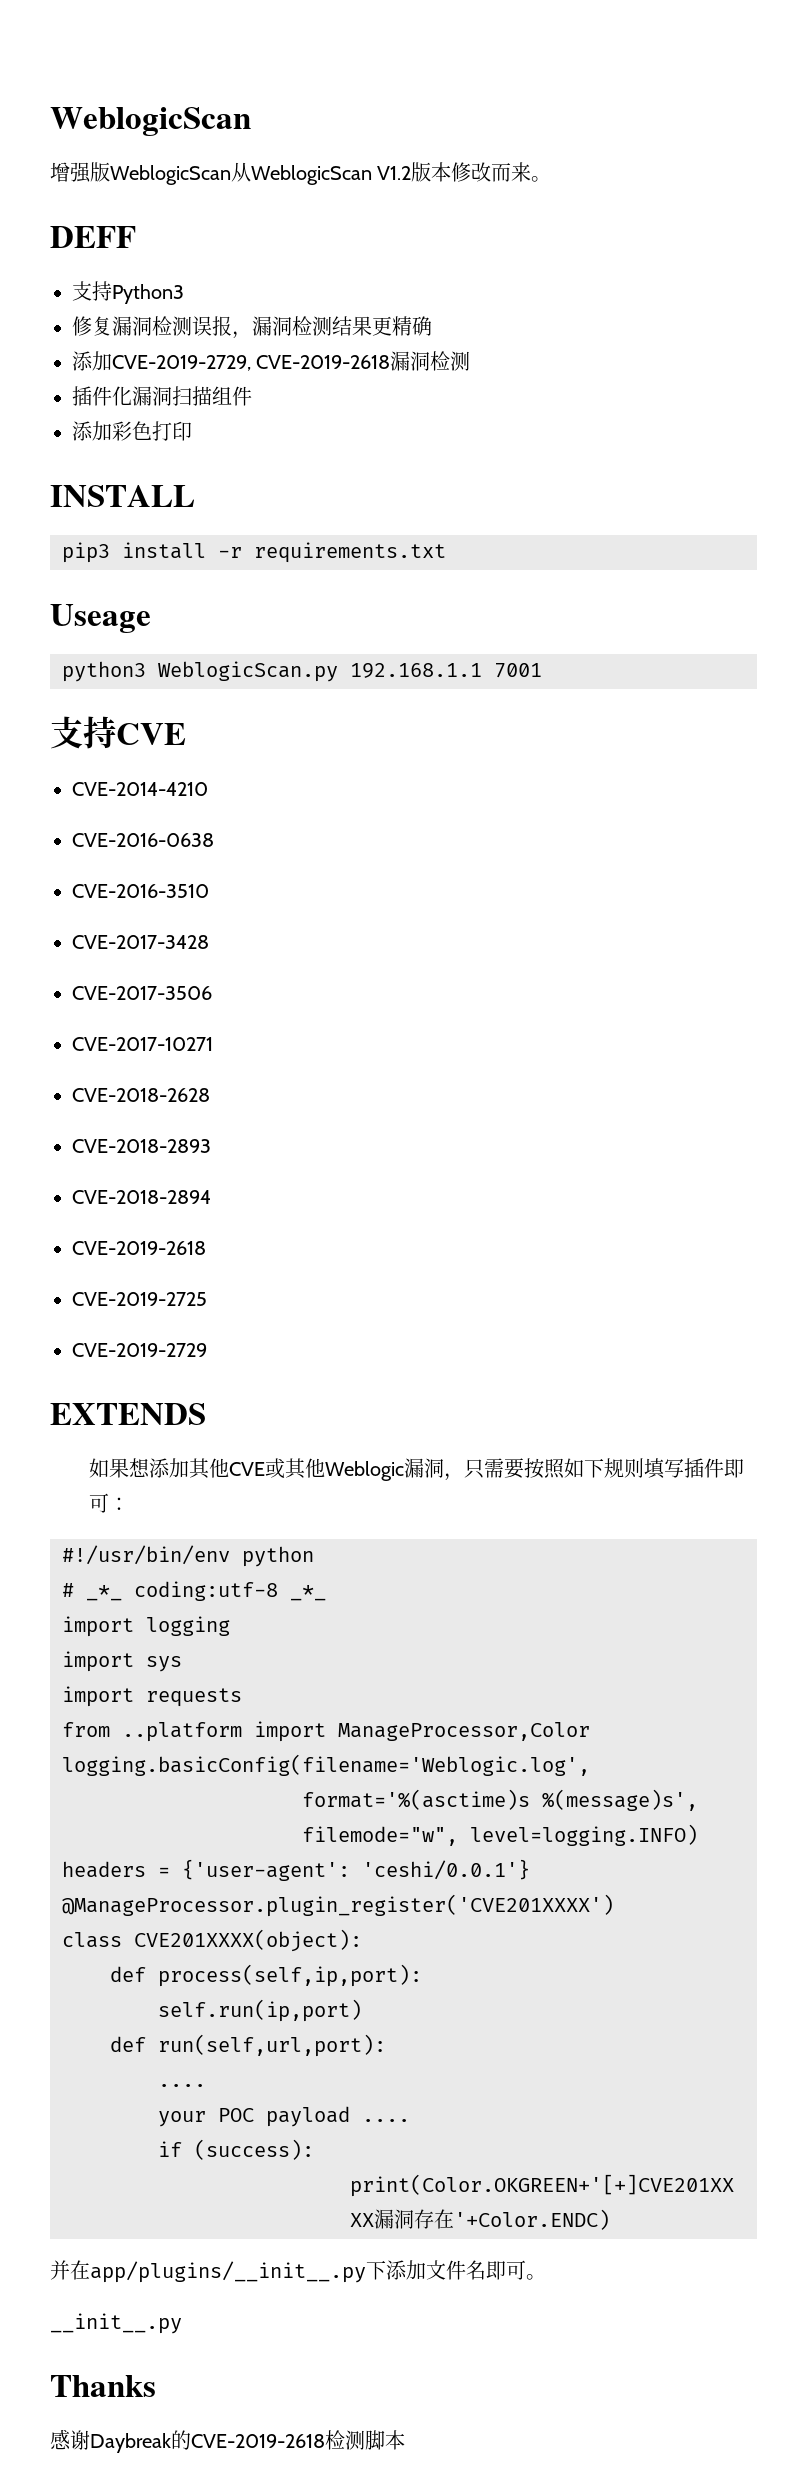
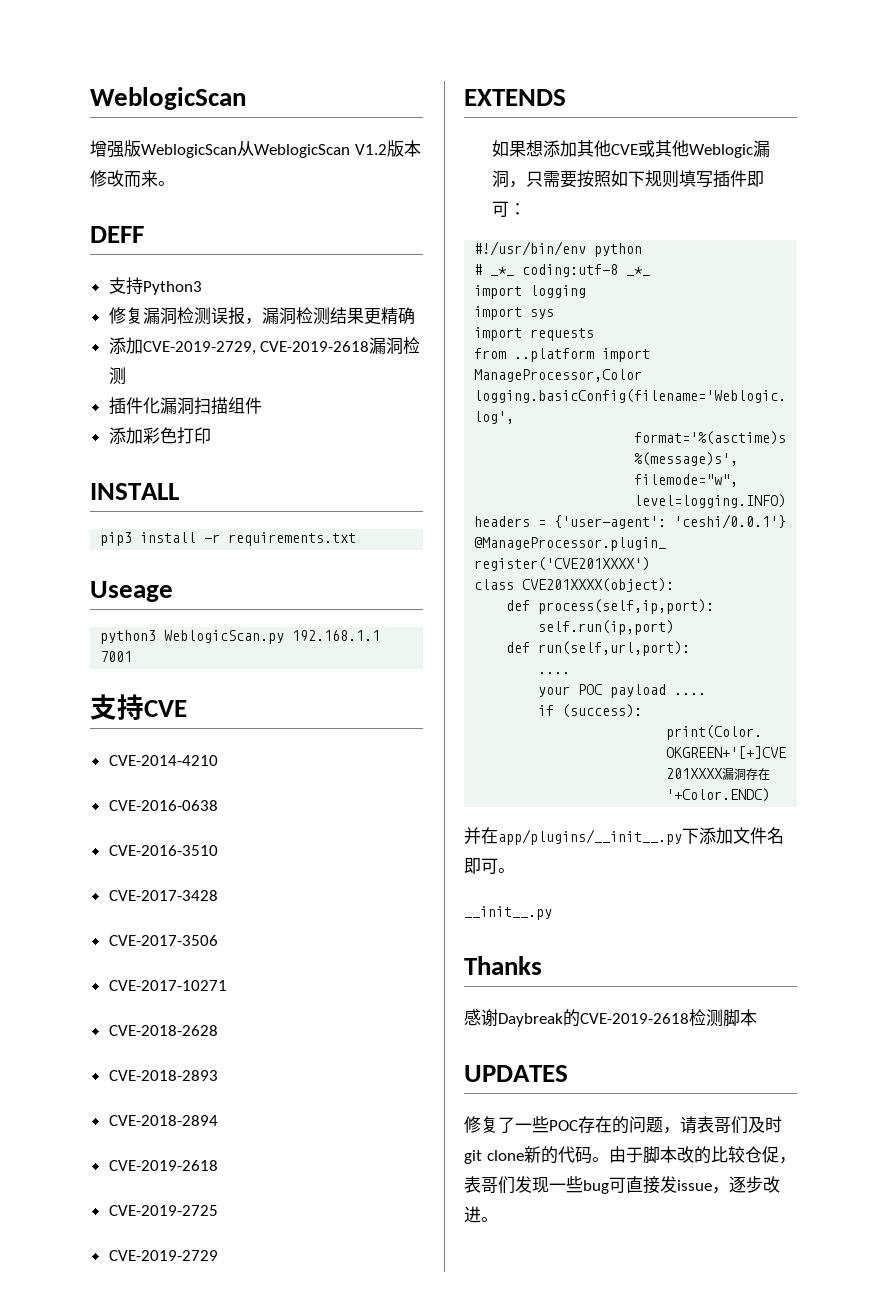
(405, 2440) none -> [464,1065,568,1082] [464,1116,782,1134] [464,1146,796,1164] [464,1176,780,1194] [464,1206,498,1223] // UPDATES // 修复了一些POC存在的问题，请表哥们及时git clone新的代码。由于脚本改的比较仓促，表哥们发现一些bug可直接发issue，逐步改进。

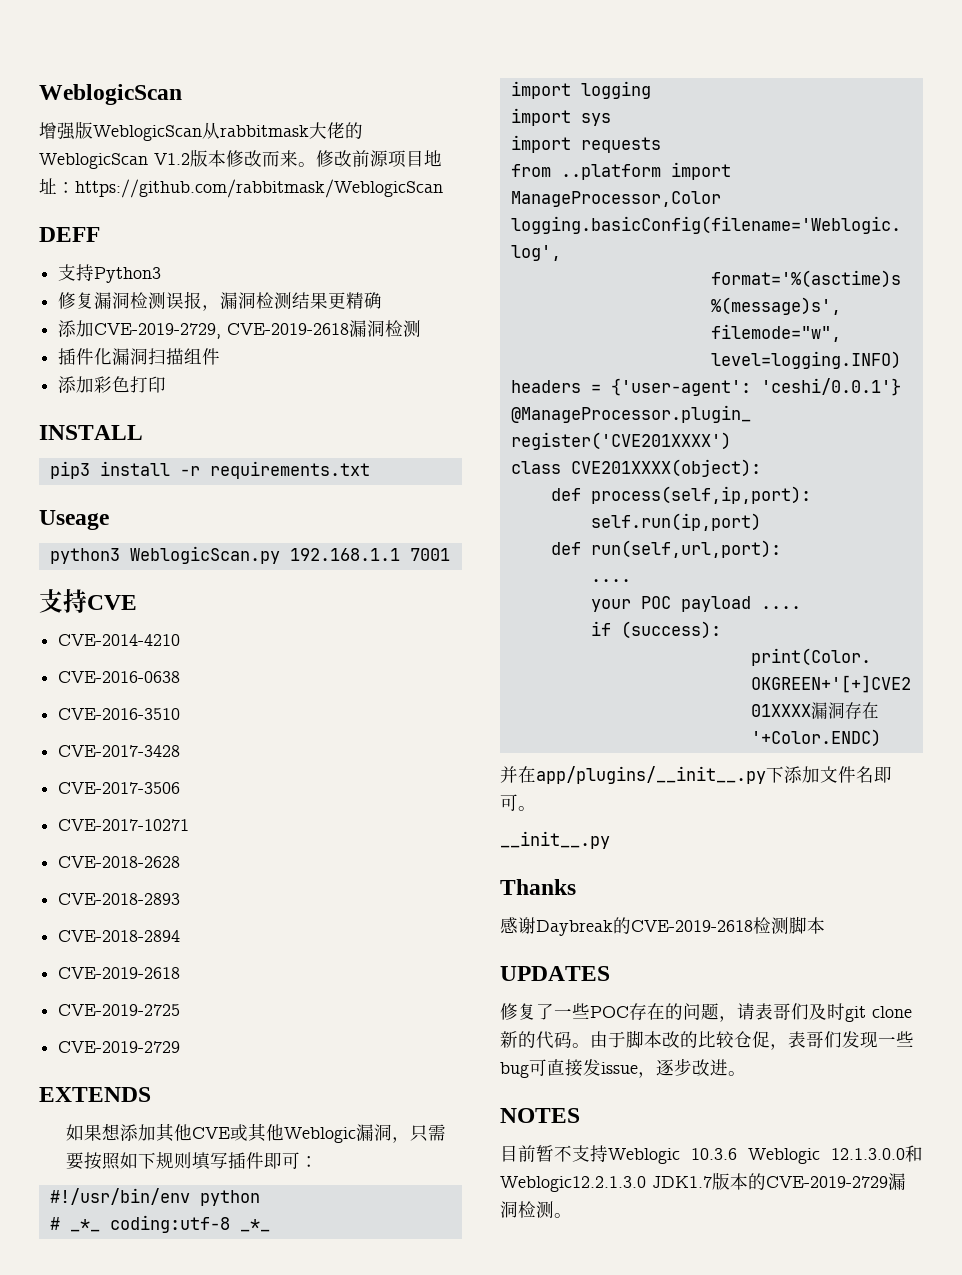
(254, 149) none -> [220,122,363,139] rabbitmask大佬的
(175, 183) none -> [316,150,442,168] [39,178,443,198] 修改前源项目地址：https://github.com/rabbitmask/WeblogicScan
(498, 1219) none -> [500,1108,580,1123] [500,1145,923,1164] [500,1172,906,1192] [500,1201,572,1218] // NOTES // 目前暂不支持Weblogic 10.3.6 Weblogic 12.1.3.0.0和Weblogic12.2.1.3.0 JDK1.7版本的CVE-2019-2729漏洞检测。

